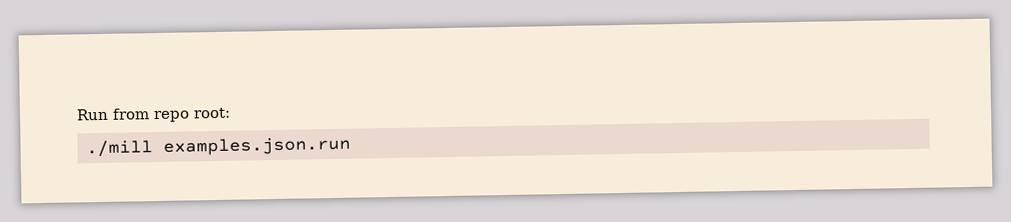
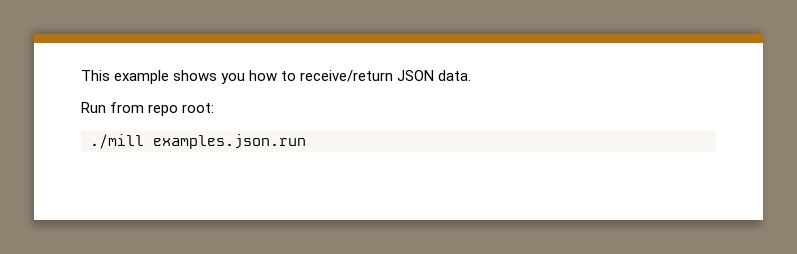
(76, 114) none -> [81,70,472,84] This example shows you how to receive/return JSON data. //

